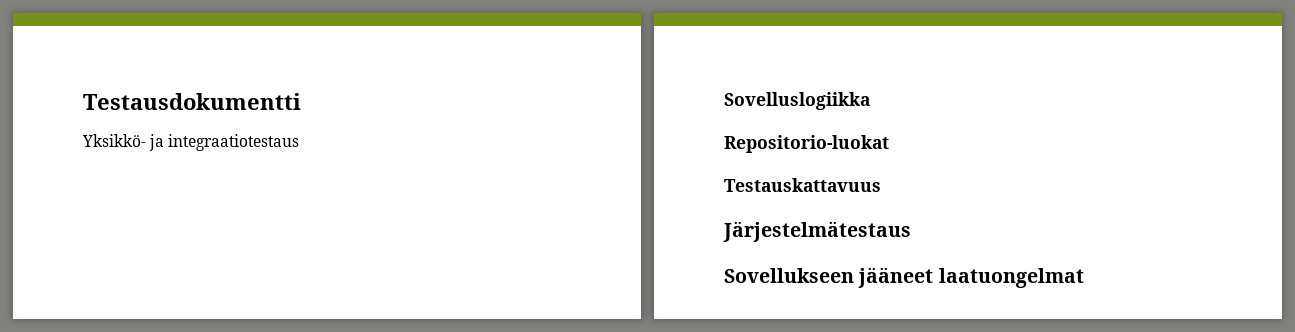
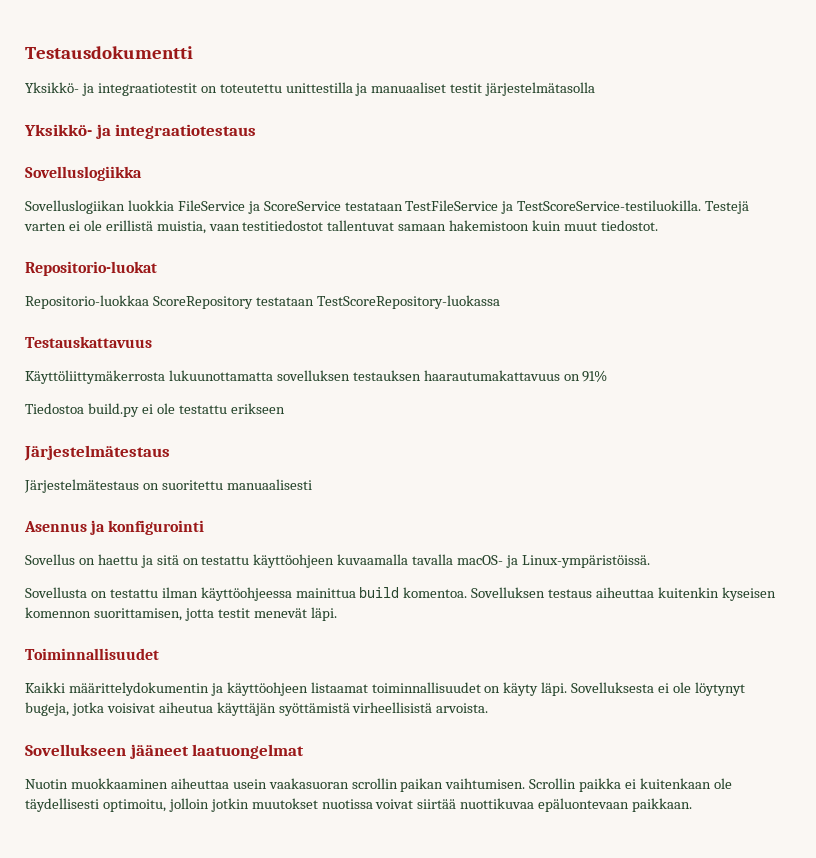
[168,134,300,151] [724,92,870,110] [724,135,889,153] [724,178,881,192] [723,221,911,242] [724,267,1084,288] integraatiotestaus // Sovelluslogiikka // Repositorio-luokat // Testauskattavuus // Järjestelmätestaus // Sovellukseen jääneet laatuongelmat -> [97,82,596,96] [24,124,257,139] [25,166,142,181] [25,200,750,214] [24,220,658,234] [25,261,157,276] [25,295,500,309] [25,336,152,348] [25,370,608,384] [25,403,285,417] [24,445,170,461] [24,479,312,493] [24,520,205,535] [25,554,650,568] [25,587,776,601] [25,607,337,621] [25,648,159,660] [25,682,745,696] [25,702,489,716] [25,744,305,759] [25,778,732,792] [25,798,693,812] integraatiotestit on toteutettu unittestilla ja manuaaliset testit järjestelmätasolla // Yksikkö- ja integraatiotestaus // Sovelluslogiikka // Sovelluslogiikan luokkia FileService ja ScoreService testataan TestFileService ja TestScoreService-testiluokilla. Testejä varten ei ole erillistä muistia, vaan testitiedostot tallentuvat samaan hakemistoon kuin muut tiedostot. // Repositorio-luokat // Repositorio-luokkaa ScoreRepository testataan TestScoreRepository-luokassa // Testauskattavuus // Käyttöliittymäkerrosta lukuunottamatta sovelluksen testauksen haarautumakattavuus on 91% // Tiedostoa build.py ei ole testattu erikseen // Järjestelmätestaus // Järjestelmätestaus on suoritettu manuaalisesti // Asennus ja konfigurointi // Sovellus on haettu ja sitä on testattu käyttöohjeen kuvaamalla tavalla macOS- ja Linux-ympäristöissä. // Sovellusta on testattu ilman käyttöohjeessa mainittua build komentoa. Sovelluksen testaus aiheuttaa kuitenkin kyseisen komennon suorittamisen, jotta testit menevät läpi. // Toiminnallisuudet // Kaikki määrittelydokumentin ja käyttöohjeen listaamat toiminnallisuudet on käyty läpi. Sovelluksesta ei ole löytynyt bugeja, jotka voisivat aiheutua käyttäjän syöttämistä virheellisistä arvoista. // Sovellukseen jääneet laatuongelmat // Nuotin muokkaaminen aiheuttaa usein vaakasuoran scrollin paikan vaihtumisen. Scrollin paikka ei kuitenkaan ole täydellisesti optimoitu, jolloin jotkin muutokset nuotissa voivat siirtää nuottikuvaa epäluontevaan paikkaan.

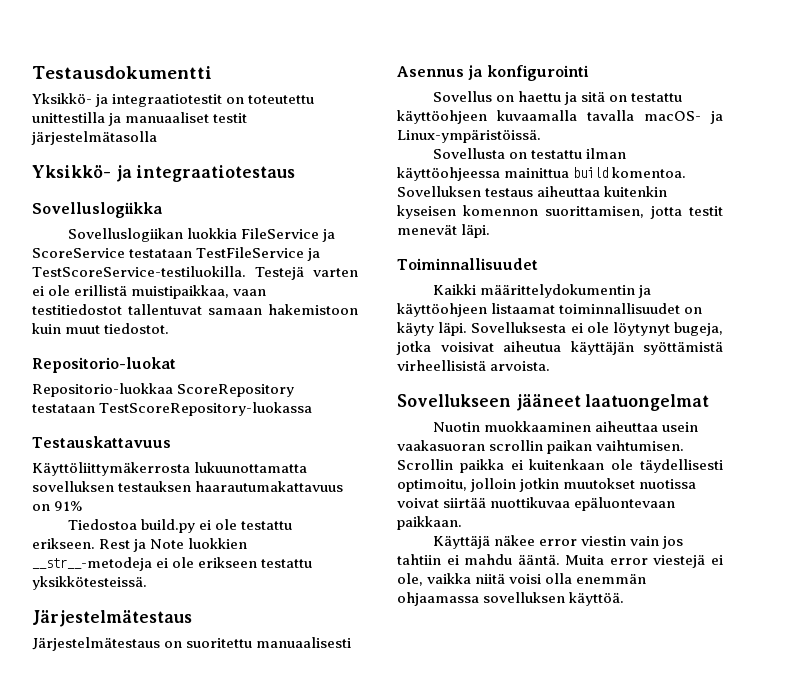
[156,221,206,234] muistia, -> [131,285,230,299] muistipaikkaa,
(227, 409) none -> [32,538,248,552] [32,557,195,571] erikseen. Rest ja Note luokkien __str__-metodeja ei ole
(285, 408) none -> [261,559,313,568] [32,576,147,590] testattu yksikkötesteissä.
(693, 805) none -> [432,535,683,549] [397,554,723,568] [397,573,647,586] [397,592,625,606] // Käyttäjä näkee error viestin vain jos tahtiin ei mahdu ääntä. Muita error viestejä ei ole, vaikka niitä voisi olla enemmän ohjaamassa sovelluksen käyttöä.

